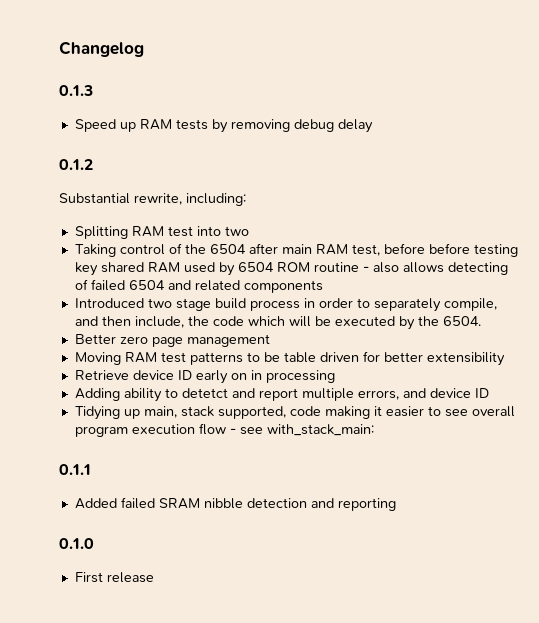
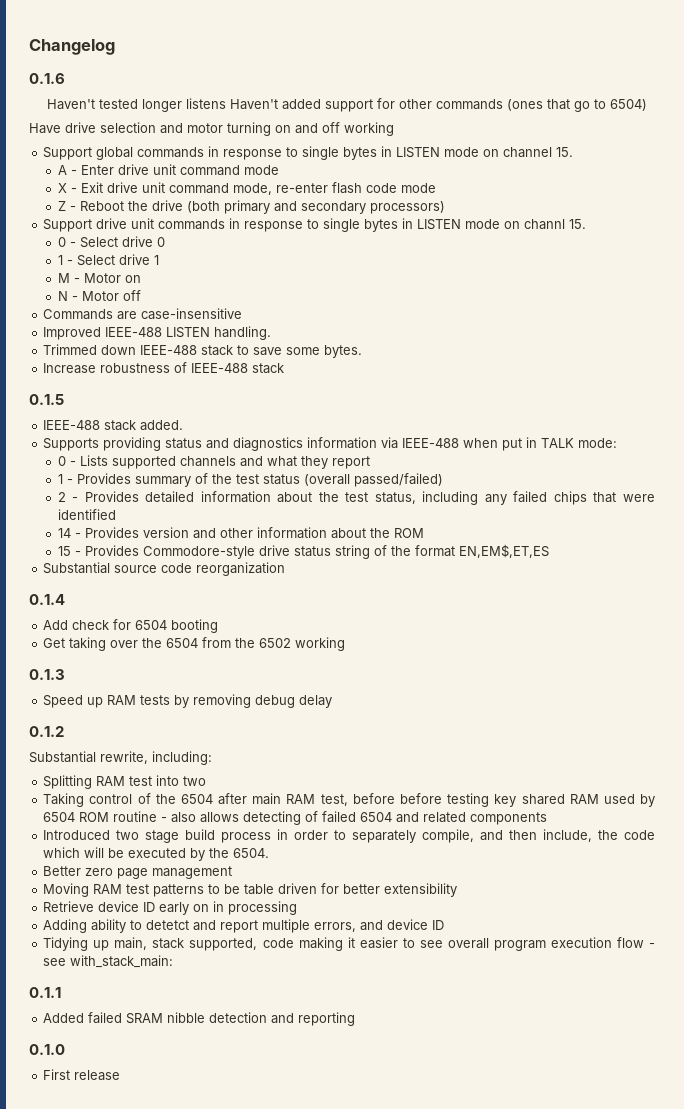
(144, 49) none -> [29,73,65,84] [47,98,648,112] [29,122,394,136] [43,146,574,160] [57,164,279,176] [57,182,436,195] [57,200,445,214] [43,218,587,232] [57,236,165,248] [57,254,159,266] [57,273,141,283] [57,290,141,301] [43,308,243,320] [43,326,272,340] [43,344,363,358] [43,362,285,374] [29,394,64,405] [43,420,184,431] [43,437,618,451] [57,455,370,469] [57,473,443,487] [57,491,655,505] [57,509,116,520] [57,527,424,539] [57,544,549,559] [43,562,286,576] [29,594,65,605] [43,619,219,633] [43,637,346,651] // 0.1.6 // Haven't tested longer listens Haven't added support for other commands (ones that go to 6504) // Have drive selection and motor turning on and off working // Support global commands in response to single bytes in LISTEN mode on channel 15. // A - Enter drive unit command mode // X - Exit drive unit command mode, re-enter flash code mode // Z - Reboot the drive (both primary and secondary processors) // Support drive unit commands in response to single bytes in LISTEN mode on channl 15. // 0 - Select drive 0 // 1 - Select drive 1 // M - Motor on // N - Motor off // Commands are case-insensitive // Improved IEEE-488 LISTEN handling. // Trimmed down IEEE-488 stack to save some bytes. // Increase robustness of IEEE-488 stack // 0.1.5 // IEEE-488 stack added. // Supports providing status and diagnostics information via IEEE-488 when put in TALK mode: // 0 - Lists supported channels and what they report // 1 - Provides summary of the test status (overall passed/failed) // 2 - Provides detailed information about the test status, including any failed chips that were identified // 14 - Provides version and other information about the ROM // 15 - Provides Commodore-style drive status string of the format EN,EM$,ET,ES // Substantial source code reorganization // 0.1.4 // Add check for 6504 booting // Get taking over the 6504 from the 6502 working

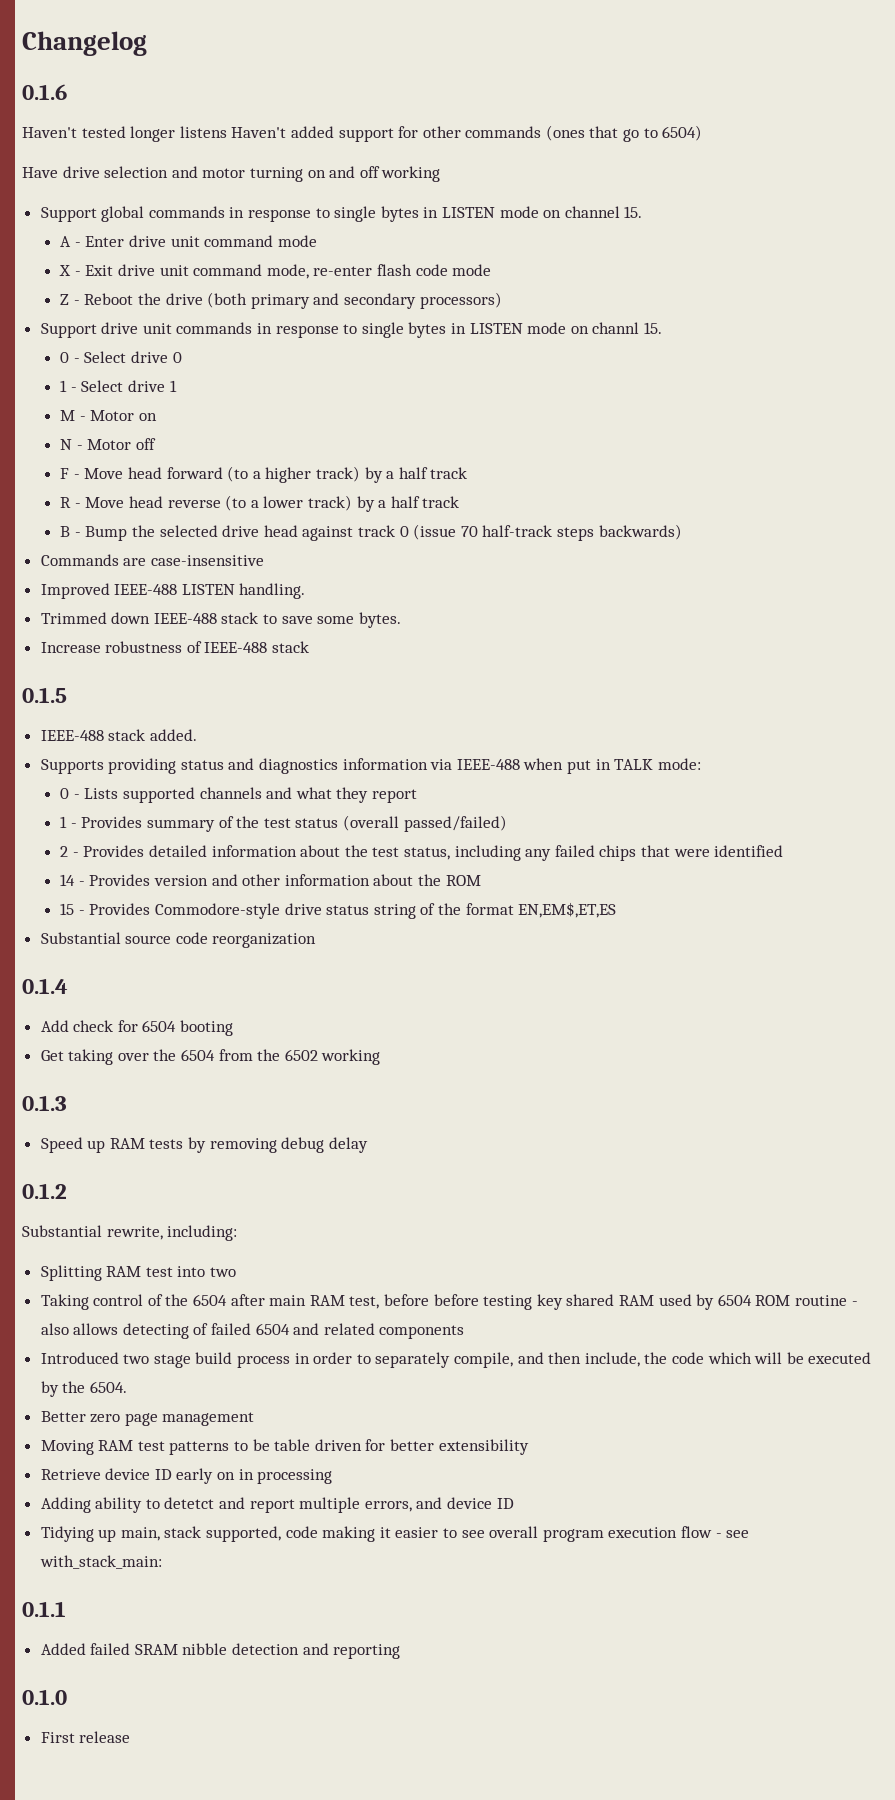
(141, 295) none -> [60,466,468,483] [60,495,460,512] [60,524,682,541] // F - Move head forward (to a higher track) by a half track // R - Move head reverse (to a lower track) by a half track // B - Bump the selected drive head against track 0 (issue 70 half-track steps backwards)

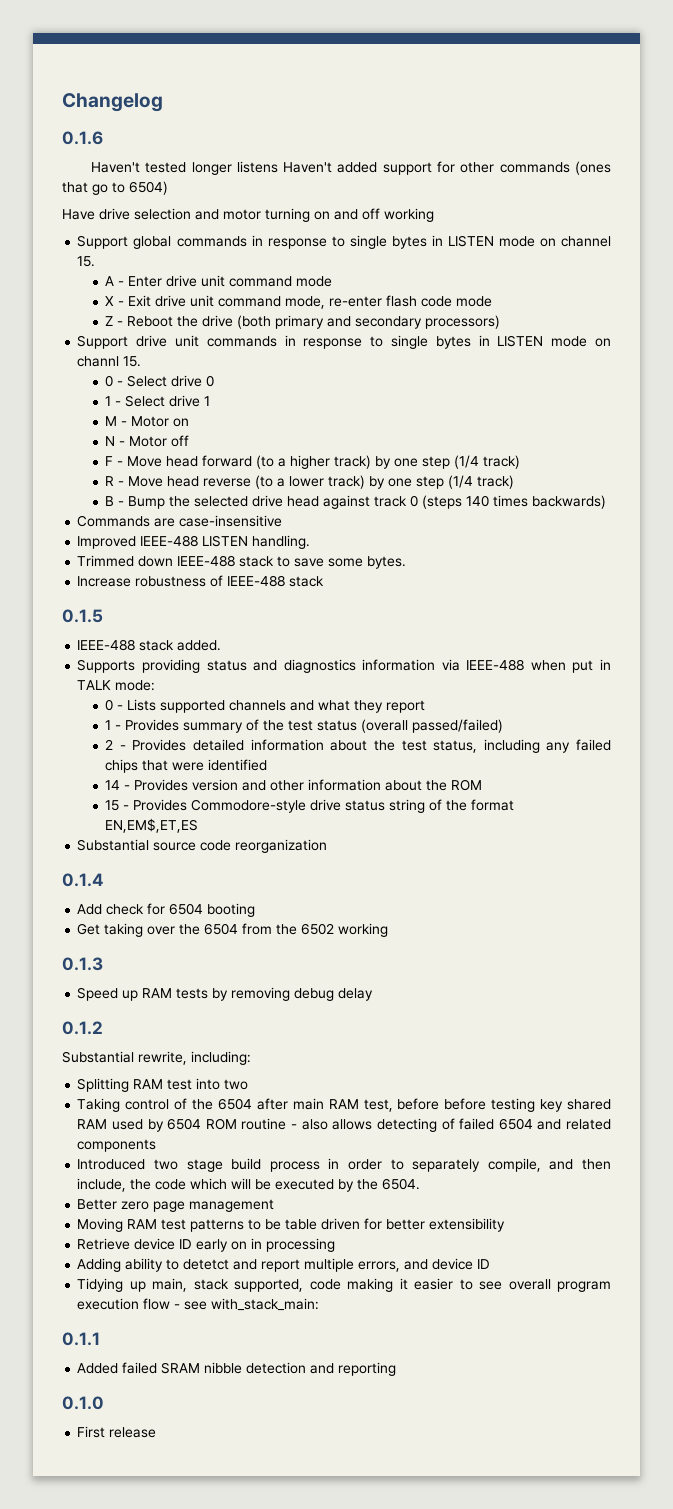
[386,467,468,479] a half track -> [394,455,521,469] one step (1/4 track)
[378,496,460,508] a half track -> [388,475,515,489] one step (1/4 track)
[413,524,594,541] (issue 70 half-track steps -> [422,495,529,509] (steps 140 times

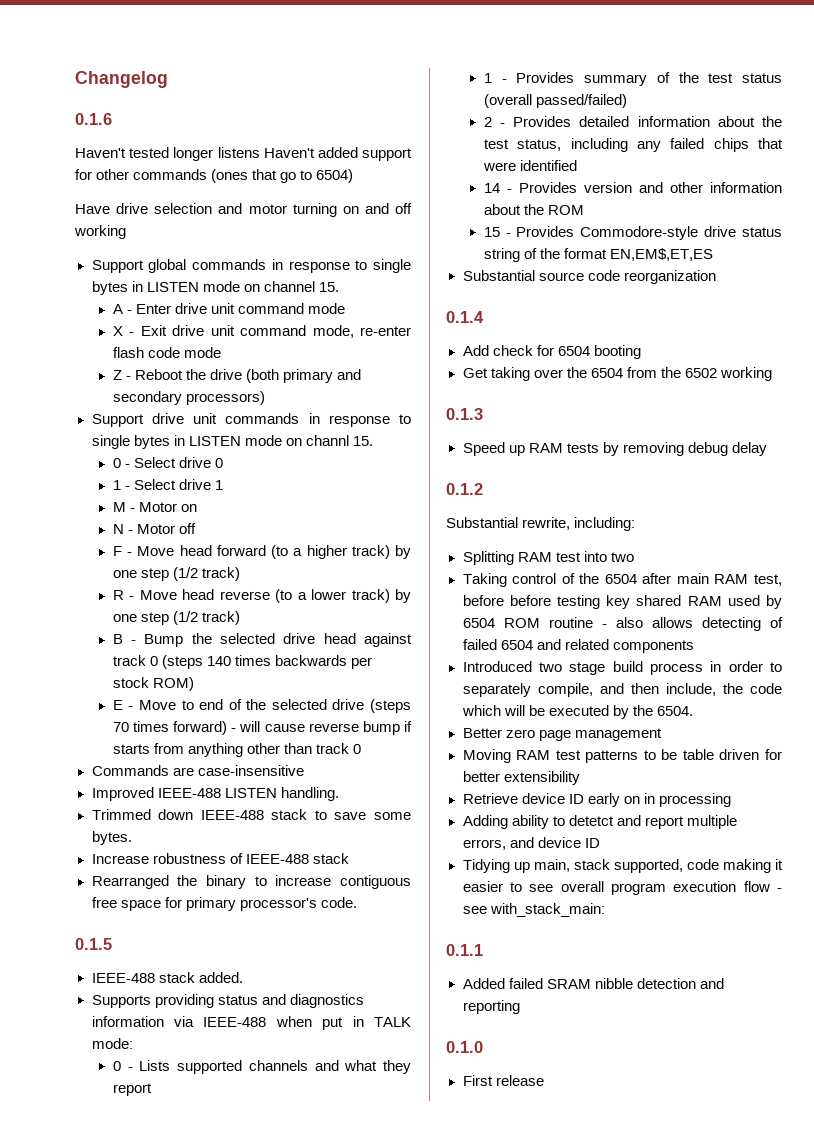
[454,455,480,469] (1/4 -> [172,567,198,581] (1/2
[448,475,474,489] (1/4 -> [172,611,198,625] (1/2
[532,495,607,509] backwards) -> [275,655,373,669] [112,677,194,691] [112,699,412,713] [112,721,412,735] [112,743,362,757] backwards per stock ROM) // E - Move to end of the selected drive (steps 70 times forward) - will cause reverse bump if starts from anything other than track 0
(325, 581) none -> [91,875,411,889] [91,897,357,911] // Rearranged the binary to increase contiguous free space for primary processor's code.

